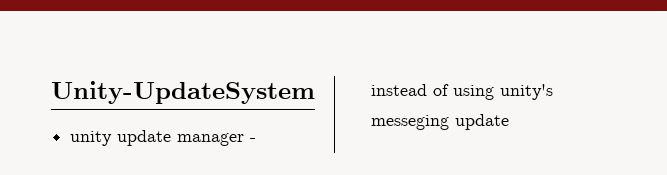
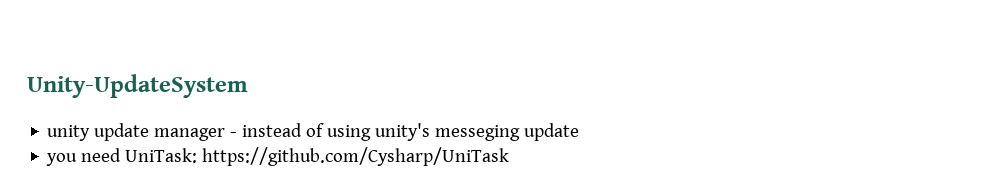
(510, 122) none -> [46,147,510,166] // you need UniTask: https://github.com/Cysharp/UniTask

